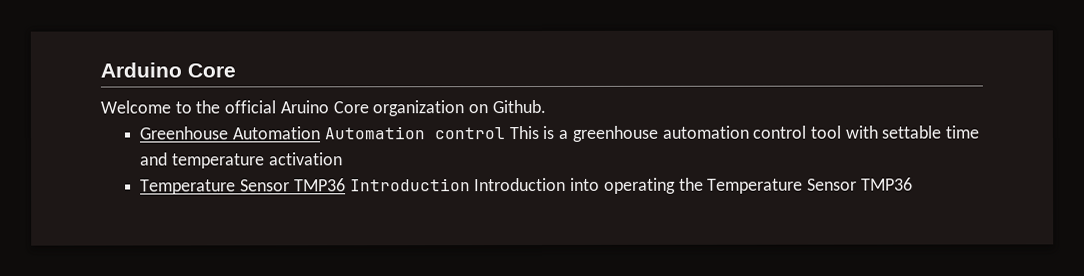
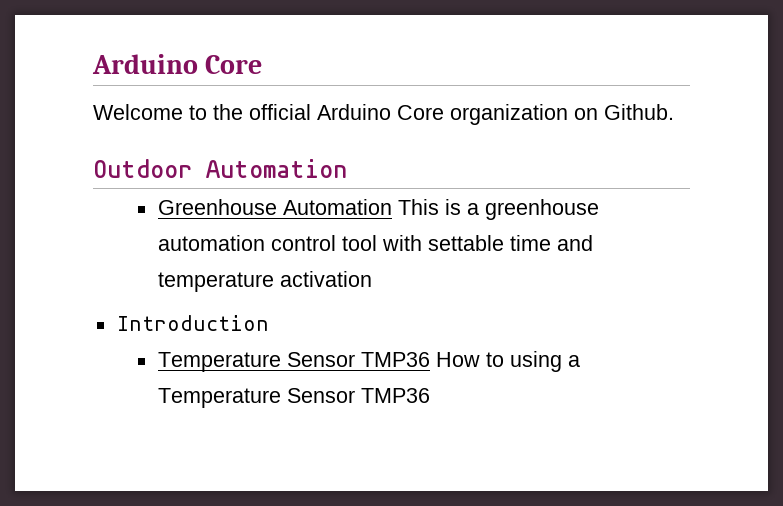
[279,100,329,114] Aruino -> [317,104,391,120] Arduino
(546, 106) none -> [93,159,347,178] // Outdoor Automation
[323,126,506,140] Automation control -> (392, 207) none
[140,177,704,195] // Temperature Sensor TMP36 Introduction Introduction into operating the -> [116,315,269,331] [157,351,580,372] // Introduction // Temperature Sensor TMP36 How to using a

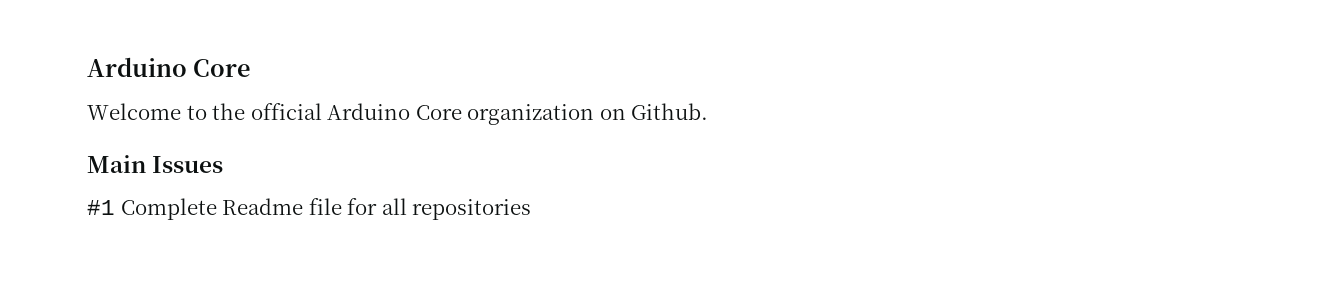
[93,159,347,178] [157,199,599,220] [157,235,593,251] [157,271,372,292] [116,315,269,331] [157,351,580,372] [157,388,430,408] Outdoor Automation // Greenhouse Automation This is a greenhouse automation control tool with settable time and temperature activation // Introduction // Temperature Sensor TMP36 How to using a Temperature Sensor TMP36 -> [87,155,224,173] [87,198,532,220] Main Issues // #1 Complete Readme file for all repositories

